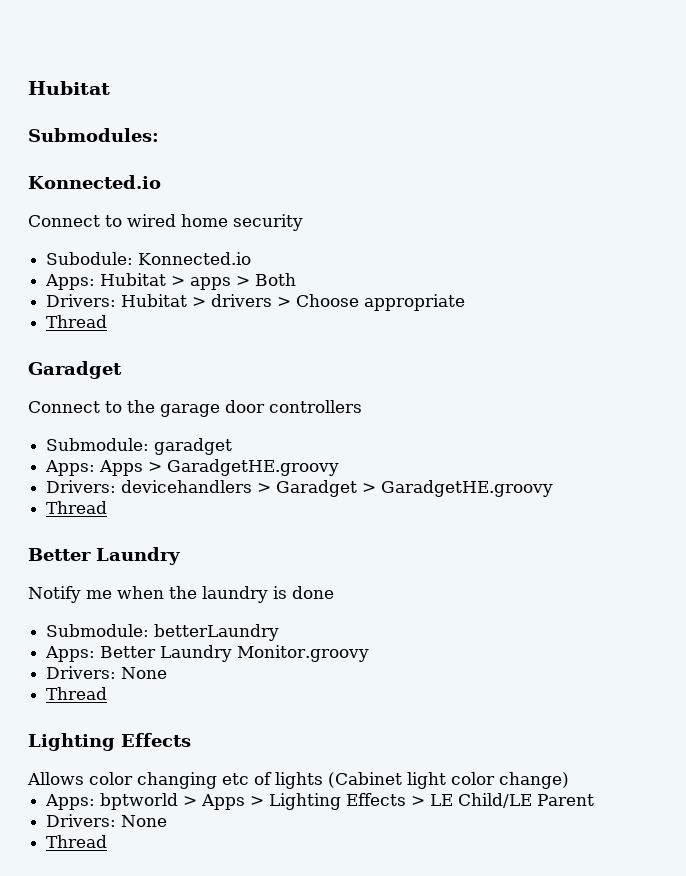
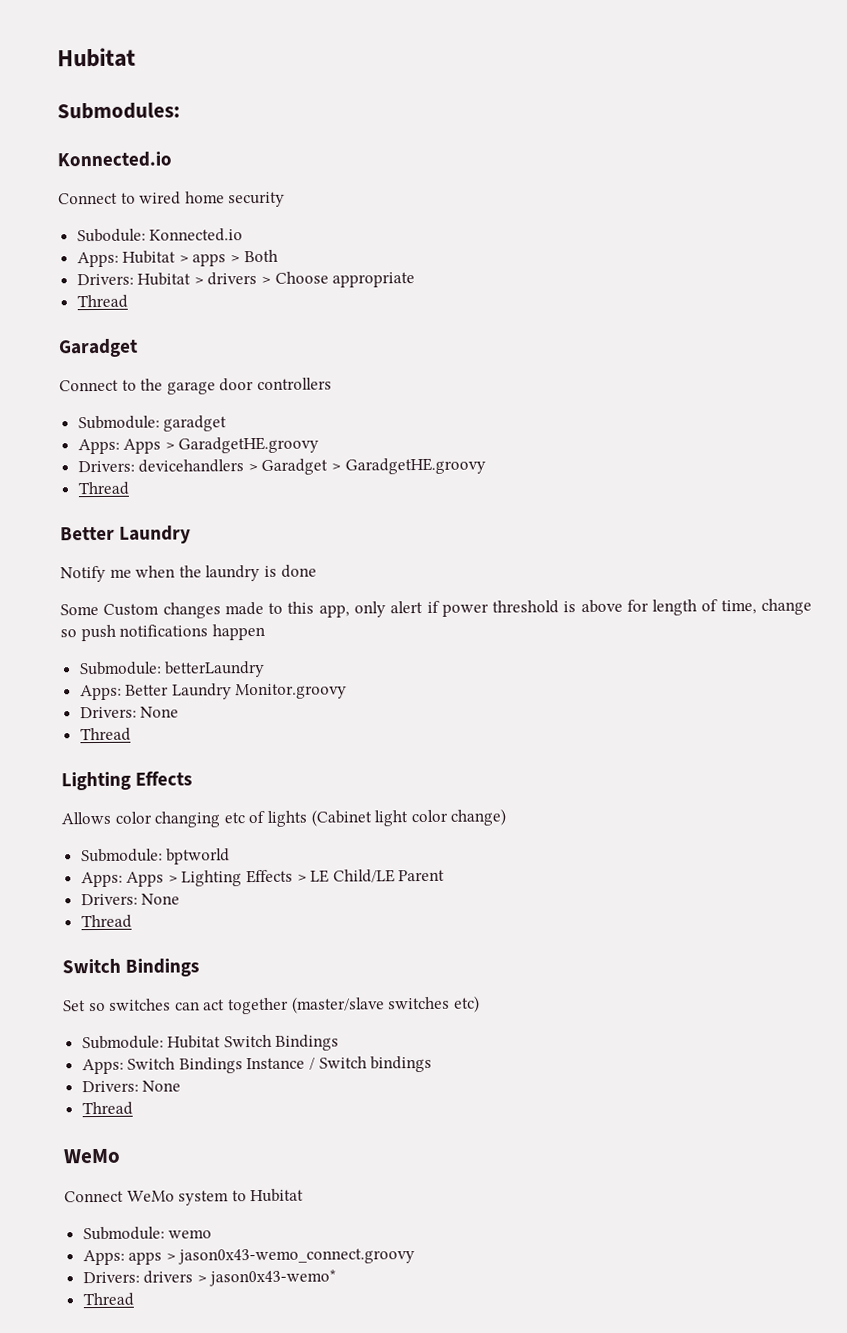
(334, 592) none -> [60,598,813,619] [60,623,265,642] // Some Custom changes made to this app, only alert if power threshold is above for length of time, change so push notifications happen
[45,793,198,810] // Apps: bptworld > -> [80,848,231,865] [80,871,123,888] // Submodule: bptworld // Apps:
(108, 841) none -> [62,958,200,977] [63,995,480,1015] [81,1034,340,1051] [81,1055,433,1075] [81,1080,182,1093] [81,1101,133,1116] [63,1148,121,1164] [64,1188,305,1206] [82,1226,213,1241] [82,1248,416,1266] [82,1269,337,1287] [82,1292,134,1307] // Switch Bindings // Set so switches can act together (master/slave switches etc) // Submodule: Hubitat Switch Bindings // Apps: Switch Bindings Instance / Switch bindings // Drivers: None // Thread // WeMo // Connect WeMo system to Hubitat // Submodule: wemo // Apps: apps > jason0x43-wemo_connect.groovy // Drivers: drivers > jason0x43-wemo* // Thread

